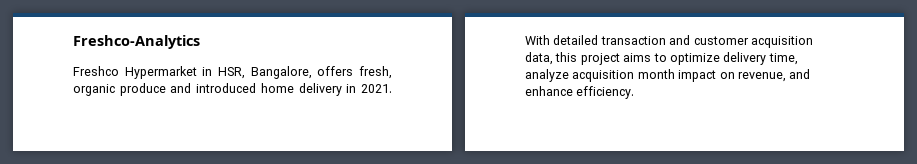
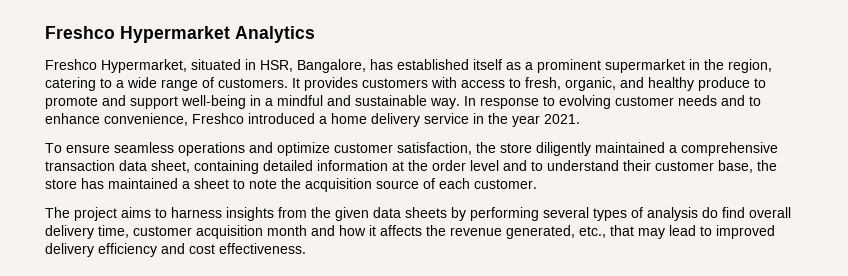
[73,35,200,49] [73,66,197,79] Freshco-Analytics // Freshco Hypermarket -> [45,26,315,43] [45,59,241,73] Freshco Hypermarket Analytics // Freshco Hypermarket, situated
[317,66,392,79] [73,83,392,96] [525,35,813,48] [525,52,720,65] offers fresh, organic produce and introduced home delivery in 2021. With detailed transaction and customer acquisition data, this project aims to optimize -> [370,59,772,73] [45,77,766,91] [45,95,761,109] [45,113,580,127] [45,142,778,156] [45,160,777,174] [45,178,537,192] [45,207,791,221] has established itself as a prominent supermarket in the region, catering to a wide range of customers. It provides customers with access to fresh, organic, and healthy produce to promote and support well-being in a mindful and sustainable way. In response to evolving customer needs and to enhance convenience, Freshco introduced a home delivery service in the year 2021. // To ensure seamless operations and optimize customer satisfaction, the store diligently maintained a comprehensive transaction data sheet, containing detailed information at the order level and to understand their customer base, the store has maintained a sheet to note the acquisition source of each customer. // The project aims to harness insights from the given data sheets by performing several types of analysis do find overall
[525,69,569,82] analyze -> [133,226,192,236] customer
[678,69,811,82] [525,86,635,99] impact on revenue, and enhance efficiency. -> [311,225,775,239] [45,243,306,257] and how it affects the revenue generated, etc., that may lead to improved delivery efficiency and cost effectiveness.

